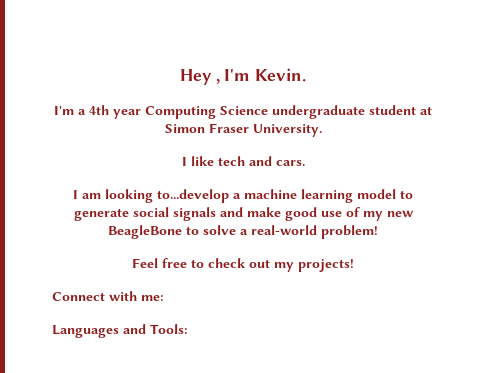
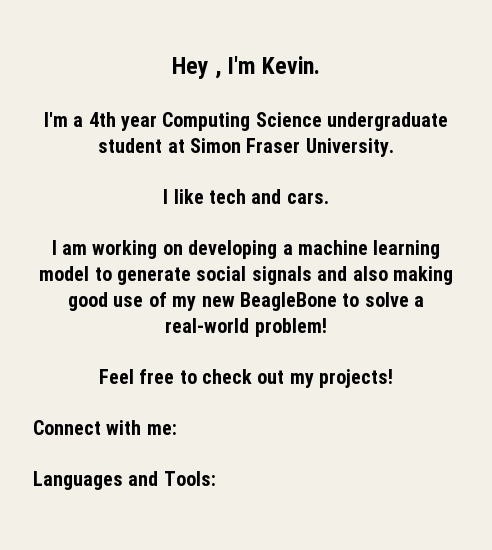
[105,189,229,203] looking to...develop -> [92,240,278,259] working on developing
[246,207,281,217] make -> [352,266,453,285] also making

